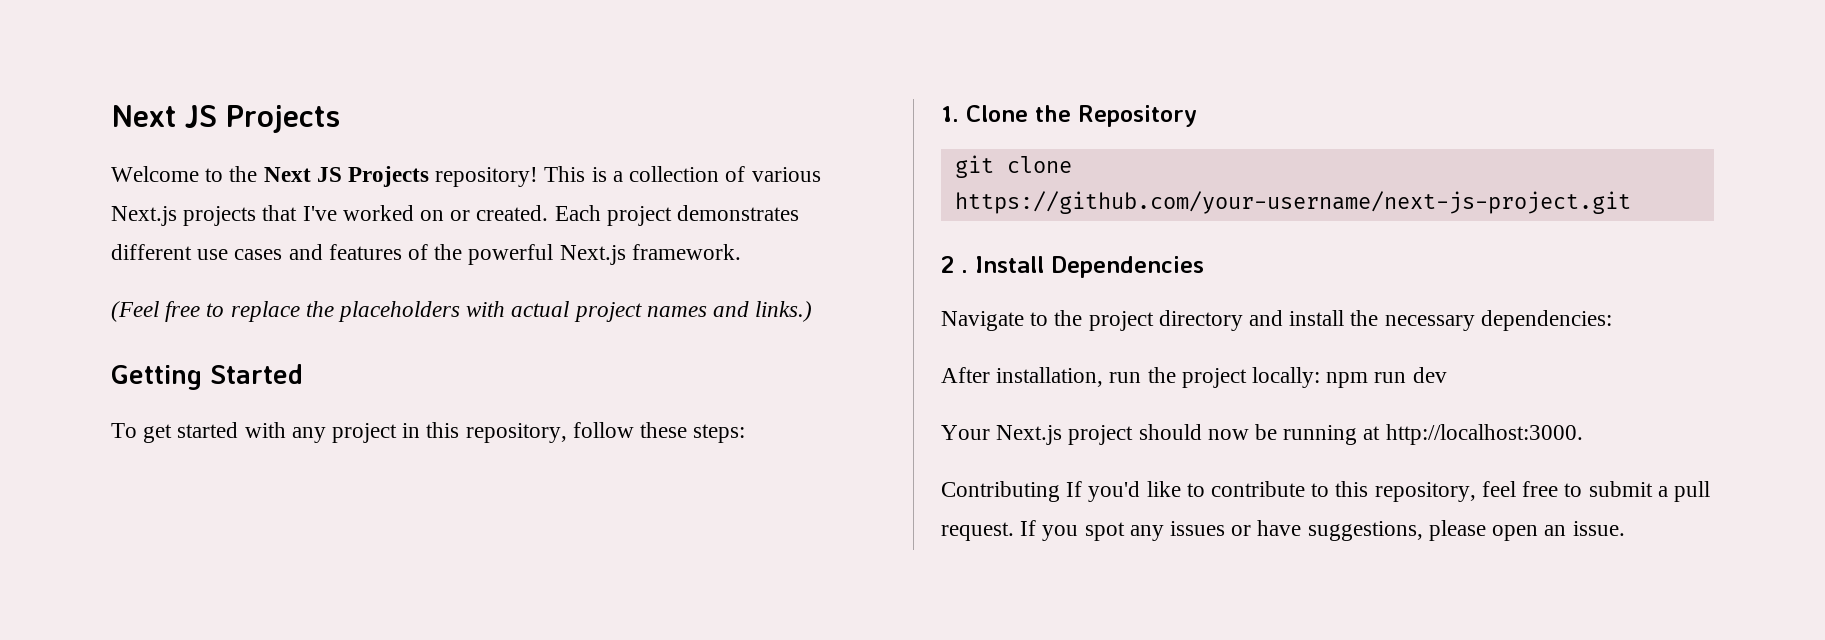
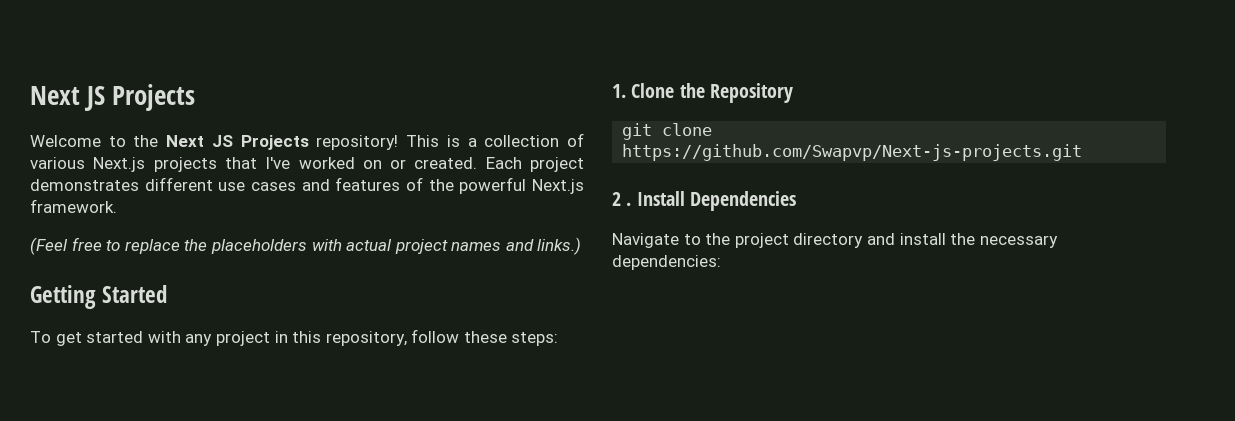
[954,191,1631,214] https://github.com/your-username/next-js-project.git -> [622,144,1083,161] https://github.com/Swapvp/Next-js-projects.git
[941,367,1447,388] [941,424,1583,445] [941,481,1710,502] [941,520,1625,541] // After installation, run the project locally: npm run dev // Your Next.js project should now be running at http://localhost:3000. // Contributing If you'd like to contribute to this repository, feel free to submit a pull request. If you spot any issues or have suggestions, please open an issue. -> (721, 262) none

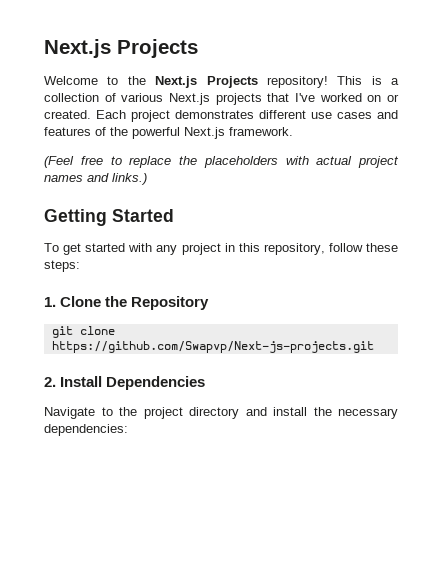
[30,86,106,111] Next JS -> [44,39,111,58] Next.js
[166,135,233,147] Next JS -> [155,76,198,88] Next.js
[612,192,632,206] 2 . -> [44,377,56,387] 2.

